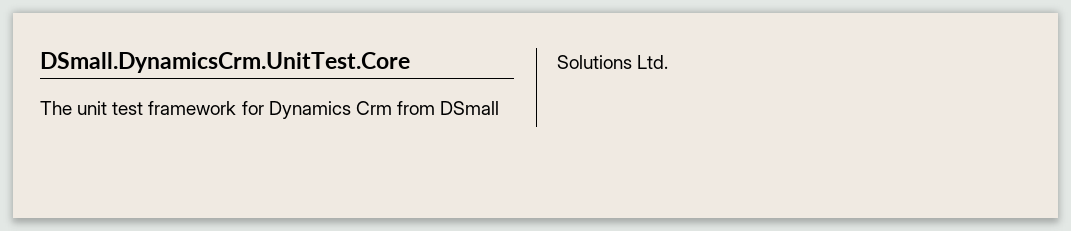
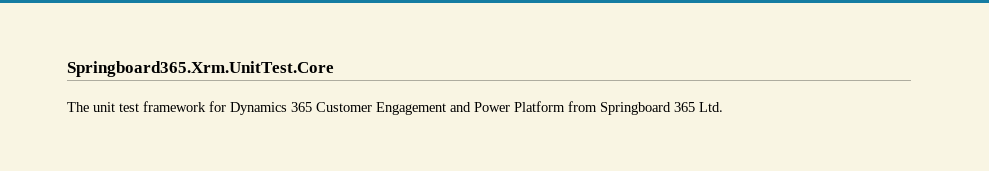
[40,52,410,73] DSmall.DynamicsCrm.UnitTest.Core -> [67,61,334,77] Springboard365.Xrm.UnitTest.Core
[355,101,500,115] [557,55,632,69] Crm from DSmall Solutions -> [291,101,695,115] 365 Customer Engagement and Power Platform from Springboard 365

